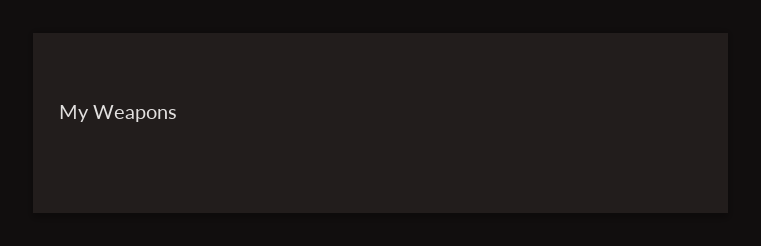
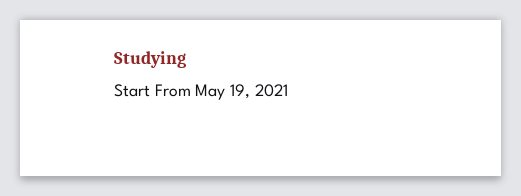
[59,105,178,122] My Weapons -> [114,51,186,68] [114,84,288,100] Studying // Start From May 19, 2021

